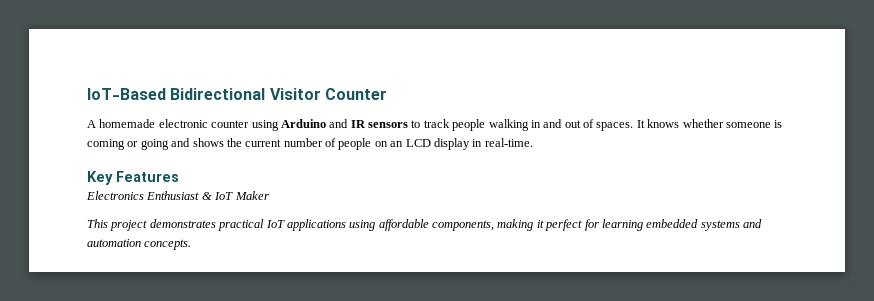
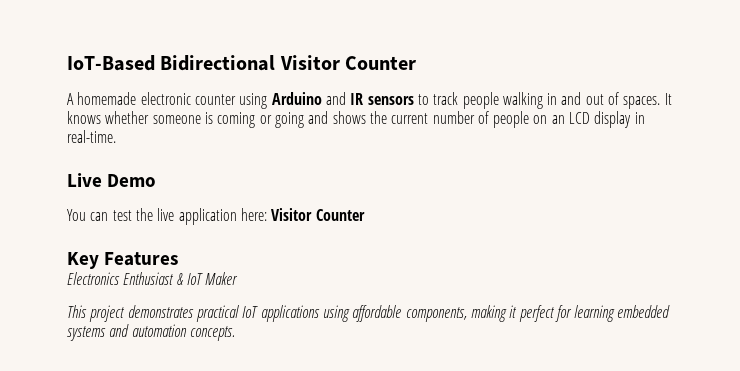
(533, 142) none -> [67,173,157,187] [67,208,365,225] // Live Demo // You can test the live application here: Visitor Counter

